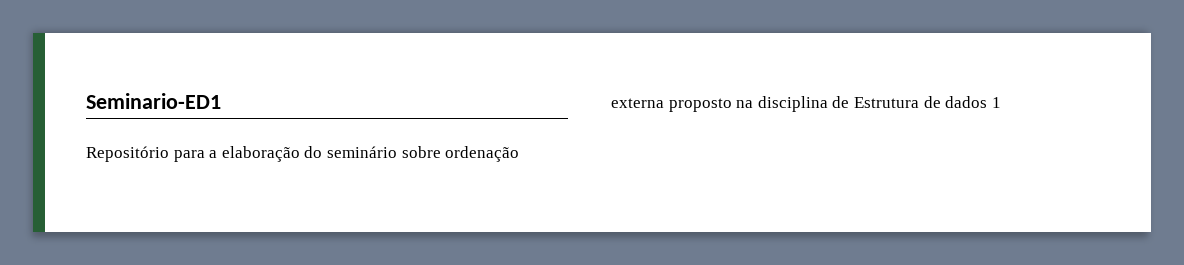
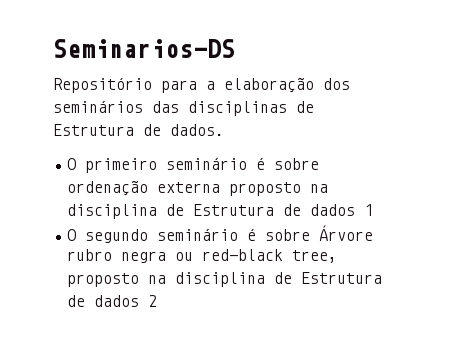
[86,93,221,109] Seminario-ED1 -> [53,39,235,58] Seminarios-DS
[304,146,397,158] do seminário -> [323,78,350,90] [53,100,314,116] [53,124,224,136] [67,157,266,173] dos seminários das disciplinas de Estrutura de dados. // O primeiro seminário é
(1001, 102) none -> [67,225,374,243] [67,249,338,263] [67,272,383,287] [67,295,158,307] // O segundo seminário é sobre Árvore rubro negra ou red-black tree, proposto na disciplina de Estrutura de dados 2

